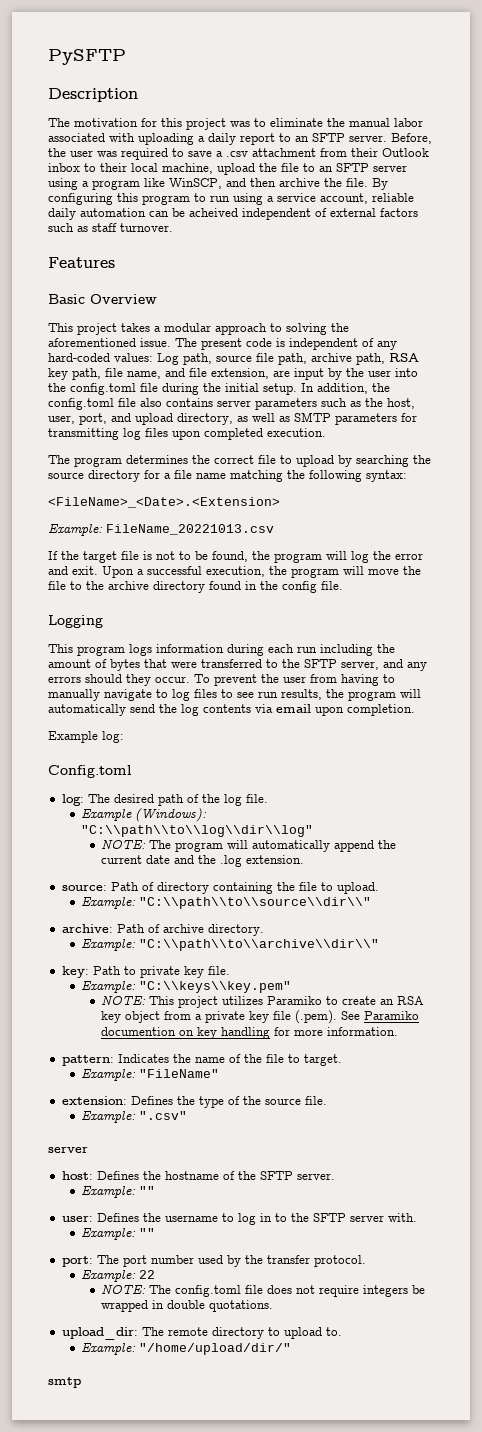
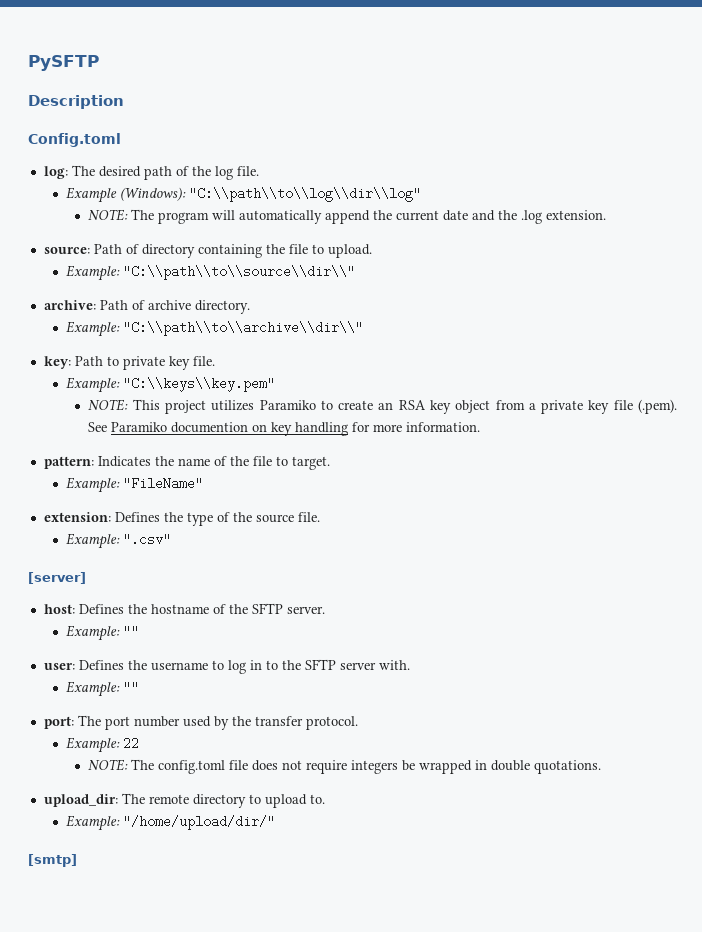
[48,118,423,130] [48,133,432,145] [48,148,429,160] [48,163,407,175] [48,178,388,190] [48,193,414,205] [48,208,418,220] [48,223,173,232] [48,257,115,268] [48,294,157,304] [48,323,349,335] [48,338,397,350] [48,353,419,365] [48,368,418,380] [48,383,390,395] [48,398,415,410] [48,412,417,425] [48,428,326,440] [48,455,431,467] [48,470,407,482] [48,497,280,508] [48,524,274,536] [48,551,423,563] [48,566,421,578] [48,581,343,593] [48,615,103,628] [48,644,395,656] [48,659,427,671] [48,674,395,686] [48,689,421,701] [48,704,415,716] [48,731,124,743] // The motivation for this project was to eliminate the manual labor associated with uploading a daily report to an SFTP server. Before, the user was required to save a .csv attachment from their Outlook inbox to their local machine, upload the file to an SFTP server using a program like WinSCP, and then archive the file. By configuring this program to run using a service account, reliable daily automation can be acheived independent of external factors such as staff turnover. // Features // Basic Overview // This project takes a modular approach to solving the aforementioned issue. The present code is independent of any hard-coded values: Log path, source file path, archive path, RSA key path, file name, and file extension, are input by the user into the config.toml file during the initial setup. In addition, the config.toml file also contains server parameters such as the host, user, port, and upload directory, as well as SMTP parameters for transmitting log files upon completed execution. // The program determines the correct file to upload by searching the source directory for a file name matching the following syntax: // <FileName>_<Date>.<Extension> // Example: FileName_20221013.csv // If the target file is not to be found, the program will log the error and exit. Upon a successful execution, the program will move the file to the archive directory found in the config file. // Logging // This program logs information during each run including the amount of bytes that were transferred to the SFTP server, and any errors should they occur. To prevent the user from having to manually navigate to log files to see run results, the program will automatically send the log contents via email upon completion. // Example log: -> (124, 102) none
[48,1147,88,1153] server -> [28,572,86,584] [server]
[48,1377,81,1388] smtp -> [28,854,77,867] [smtp]

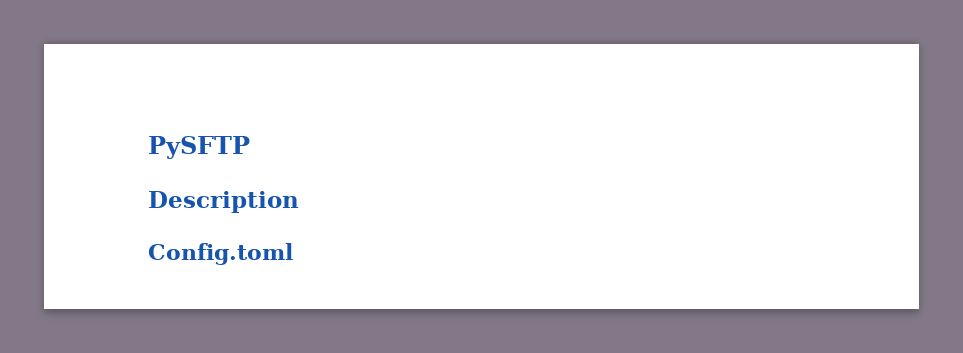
[43,165,259,180] [66,187,422,203] [88,209,607,224] [43,244,372,258] [66,265,356,281] [43,300,250,314] [66,321,364,337] [43,356,215,370] [66,377,276,393] [88,399,677,414] [88,422,481,436] [43,456,330,470] [66,477,204,493] [43,512,320,526] [66,533,172,549] [28,572,86,584] [43,603,325,614] [66,625,140,641] [43,659,410,674] [66,681,140,697] [43,715,358,730] [66,737,140,753] [88,759,602,774] [43,793,325,808] [66,815,276,831] [28,854,77,867] // log: The desired path of the log file. // Example (Windows): "C:\\path\\to\\log\\dir\\log" // NOTE: The program will automatically append the current date and the .log extension. // source: Path of directory containing the file to upload. // Example: "C:\\path\\to\\source\\dir\\" // archive: Path of archive directory. // Example: "C:\\path\\to\\archive\\dir\\" // key: Path to private key file. // Example: "C:\\keys\\key.pem" // NOTE: This project utilizes Paramiko to create an RSA key object from a private key file (.pem). See Paramiko documention on key handling for more information. // pattern: Indicates the name of the file to target. // Example: "FileName" // extension: Defines the type of the source file. // Example: ".csv" // [server] // host: Defines the hostname of the SFTP server. // Example: "" // user: Defines the username to log in to the SFTP server with. // Example: "" // port: The port number used by the transfer protocol. // Example: 22 // NOTE: The config.toml file does not require integers be wrapped in double quotations. // upload_dir: The remote directory to upload to. // Example: "/home/upload/dir/" // [smtp] -> (293, 254) none

